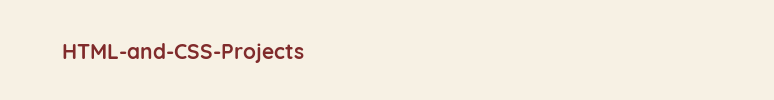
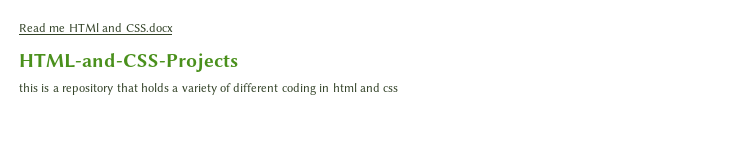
[62,43,304,63] HTML-and-CSS-Projects -> [19,23,173,32] [19,53,238,72] [19,83,399,95] Read me HTMl and CSS.docx // HTML-and-CSS-Projects // this is a repository that holds a variety of different coding in html and css

